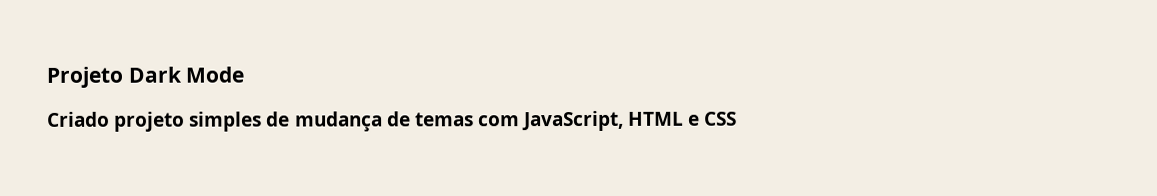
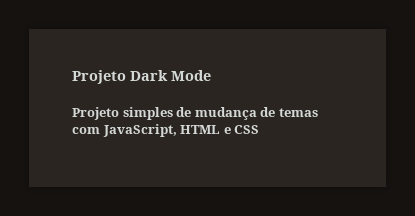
[47,111,186,132] Criado projeto -> [72,107,119,120] Projeto

